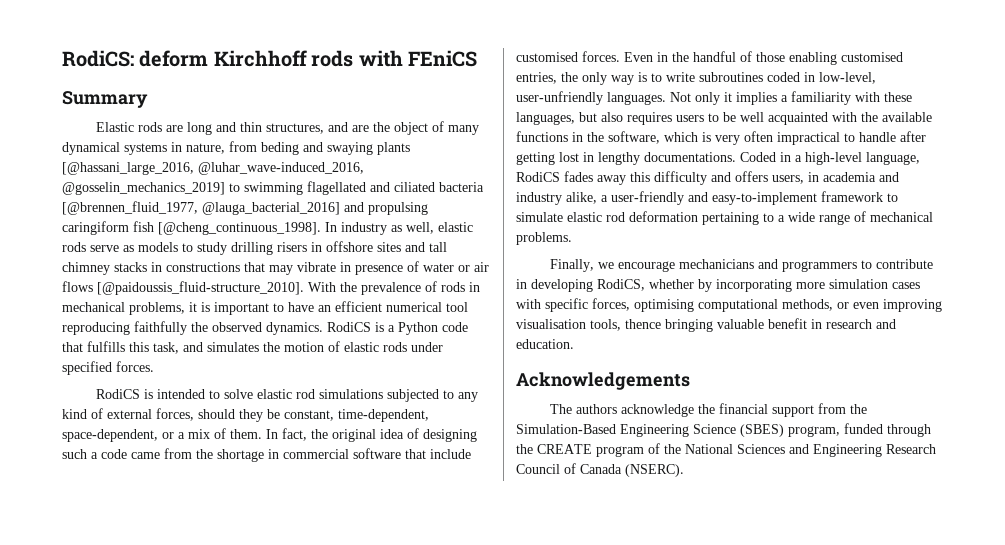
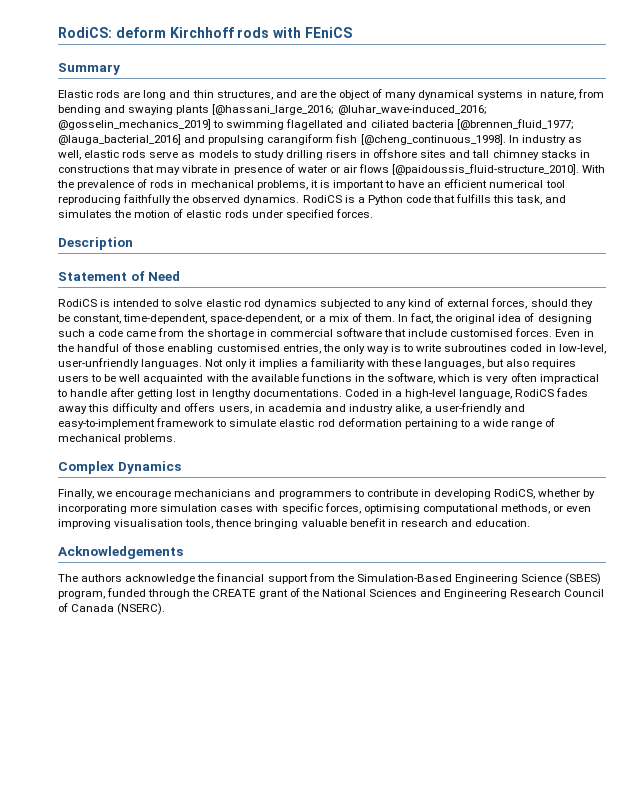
[261,142,299,155] beding -> [58,105,101,115] bending
[62,162,364,175] [@hassani_large_2016, @luhar_wave-induced_2016, -> [212,104,487,115] [@hassani_large_2016; @luhar_wave-induced_2016;
[62,201,198,215] [@brennen_fluid_1977, -> [456,119,574,130] [@brennen_fluid_1977;
[62,221,129,235] caringiform -> [267,134,334,145] carangiform
(154, 366) none -> [58,237,133,250] [58,271,181,281] // Description // Statement of Need
[318,389,383,399] simulations -> [263,299,317,309] dynamics
(572, 238) none -> [58,461,181,474] // Complex Dynamics
[596,446,644,457] program -> [258,589,288,599] grant

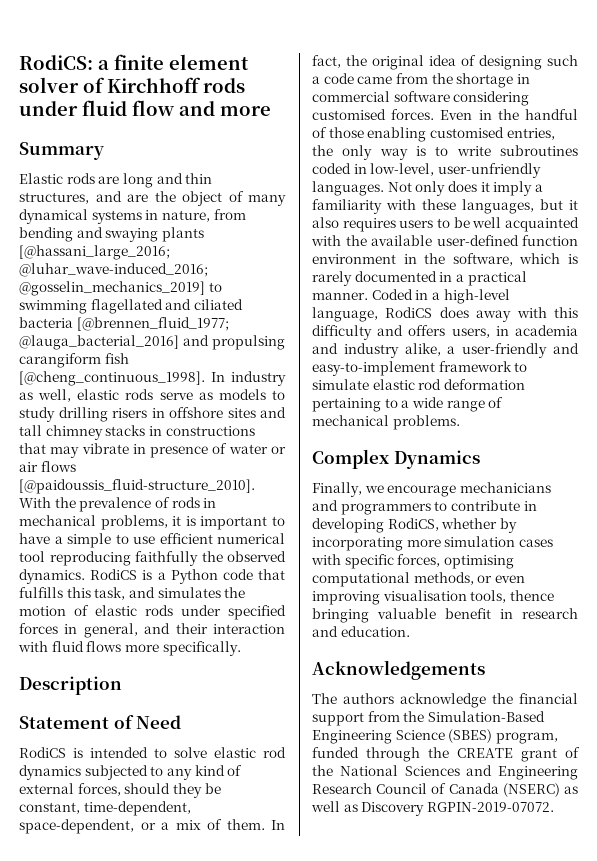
[115,27,352,38] deform Kirchhoff rods with FEniCS -> [98,54,249,70] [19,77,245,93] [19,100,271,116] a finite element solver of Kirchhoff rods under fluid flow and more
[427,182,442,188] an -> [54,533,155,548] a simple to use
[335,209,373,218] forces. -> [19,623,285,638] [18,641,241,656] forces in general, and their interaction with fluid flows more specifically.
[384,329,448,337] that include -> [453,91,530,106] considering
[249,359,298,369] it implies -> [447,181,533,196] does it imply
(505, 363) none -> [569,200,578,210] it
[300,373,352,382] functions -> [436,235,578,246] [312,254,396,264] user-defined function environment
[486,373,599,384] [57,388,342,399] very often impractical to handle after getting lost in lengthy documentations. -> [312,271,527,286] [312,292,368,300] rarely documented in a practical manner.
[556,388,589,397] [58,406,87,414] fades away -> [439,307,547,322] does away with
[117,603,166,615] (NSERC). -> [502,783,578,797] [311,801,554,816] (NSERC) as well as Discovery RGPIN-2019-07072.

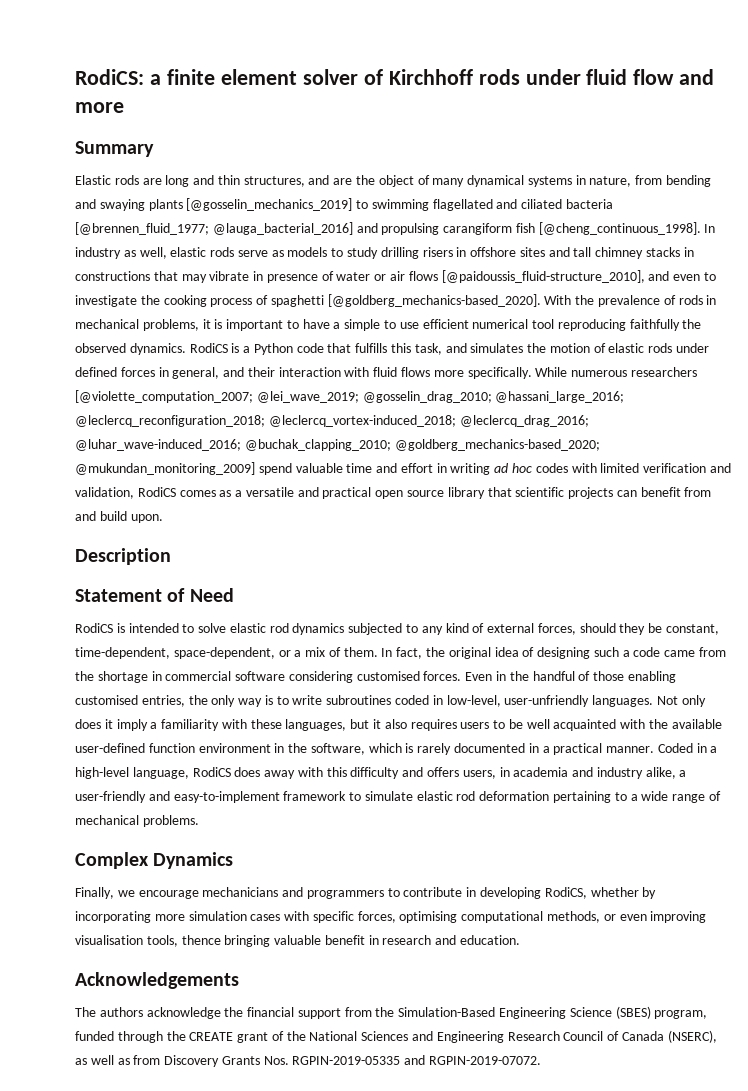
[19,245,170,260] [19,263,208,277] [19,281,205,296] [@hassani_large_2016; @luhar_wave-induced_2016; @gosselin_mechanics_2019] -> [186,198,353,211] [@gosselin_mechanics_2019]
[19,479,255,494] [@paidoussis_fluid-structure_2010]. -> [441,270,716,283] [75,294,541,307] [@paidoussis_fluid-structure_2010], and even to investigate the cooking process of spaghetti [@goldberg_mechanics-based_2020].
[228,605,286,620] specified -> [75,367,117,377] defined
(241, 648) none -> [535,367,697,377] [75,390,625,403] [75,415,589,427] [75,439,600,451] [75,462,731,475] [75,487,712,499] [75,511,163,523] While numerous researchers [@violette_computation_2007; @lei_wave_2019; @gosselin_drag_2010; @hassani_large_2016; @leclercq_reconfiguration_2018; @leclercq_vortex-induced_2018; @leclercq_drag_2016; @luhar_wave-induced_2016; @buchak_clapping_2010; @goldberg_mechanics-based_2020; @mukundan_monitoring_2009] spend valuable time and effort in writing ad hoc codes with limited verification and validation, RodiCS comes as a versatile and practical open source library that scientific projects can benefit from and build upon.
[502,783,560,797] (NSERC) -> [667,1030,717,1043] (NSERC),
[361,802,425,816] Discovery -> [133,1055,426,1067] from Discovery Grants Nos. RGPIN-2019-05335 and

